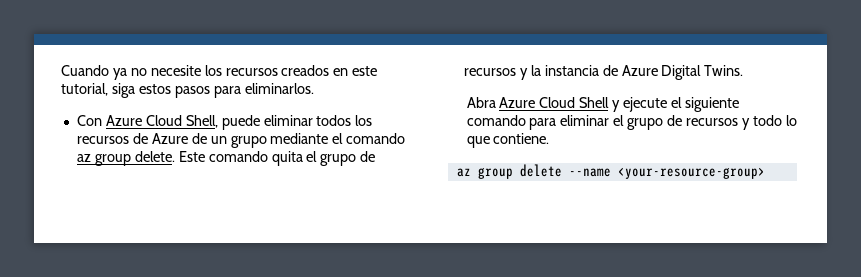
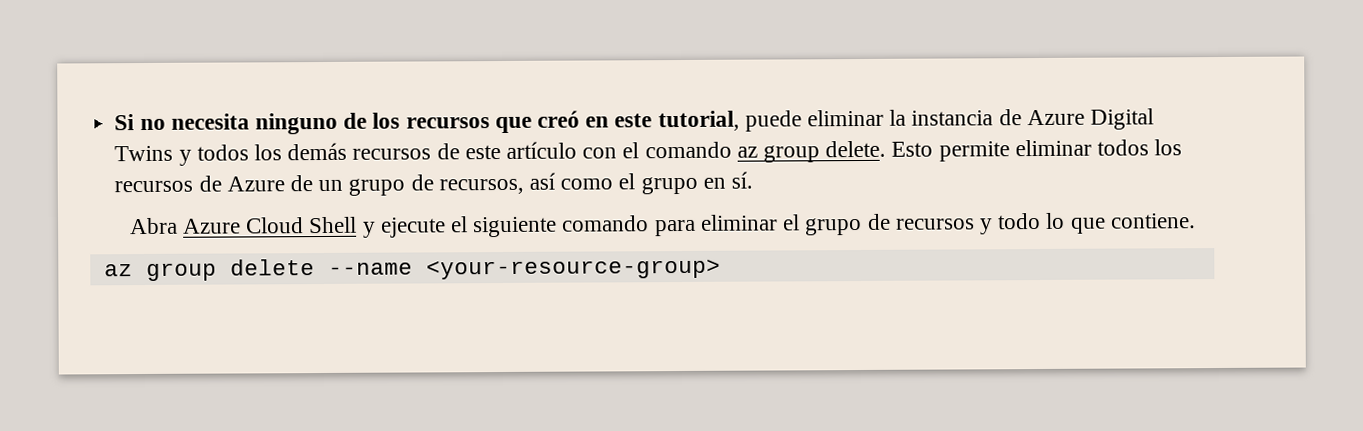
[61,65,378,80] [61,83,314,98] [76,115,260,130] Cuando ya no necesite los recursos creados en este tutorial, siga estos pasos para eliminarlos. // Con Azure Cloud Shell, puede -> [114,108,1155,135] [114,140,1010,166] Si no necesita ninguno de los recursos que creó en este tutorial, puede eliminar la instancia de Azure Digital Twins y todos los demás recursos de este artículo con el comando az group delete. Esto permite
[270,133,406,144] [76,151,376,166] [463,65,744,80] mediante el comando az group delete. Este comando quita el grupo de recursos y la instancia de Azure Digital Twins. -> [410,171,754,195] de recursos, así como el grupo en sí.

